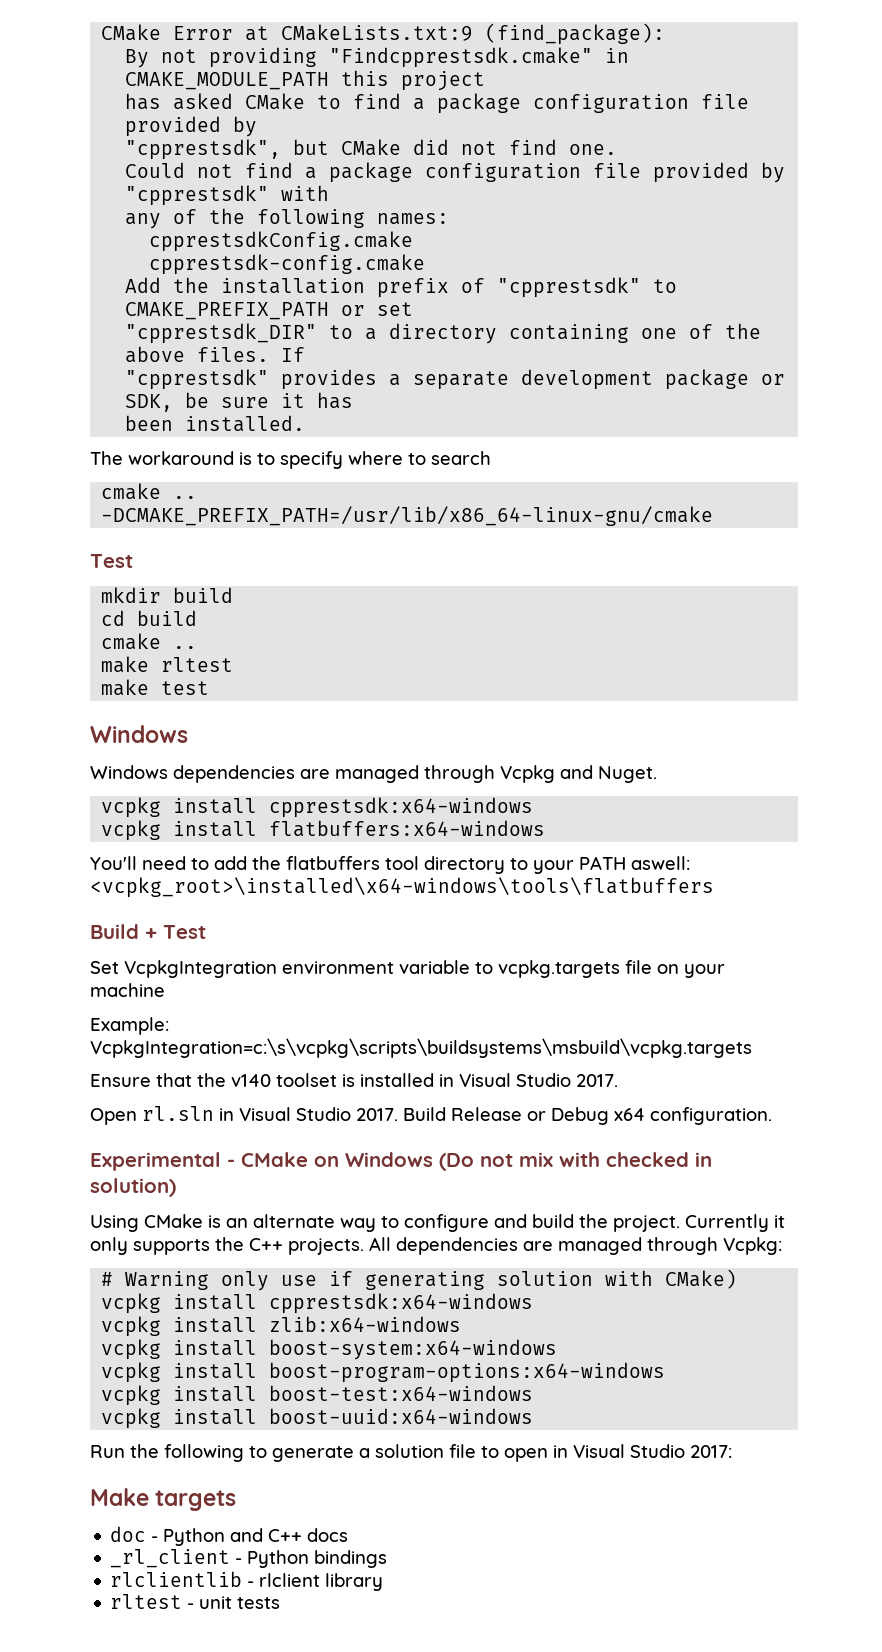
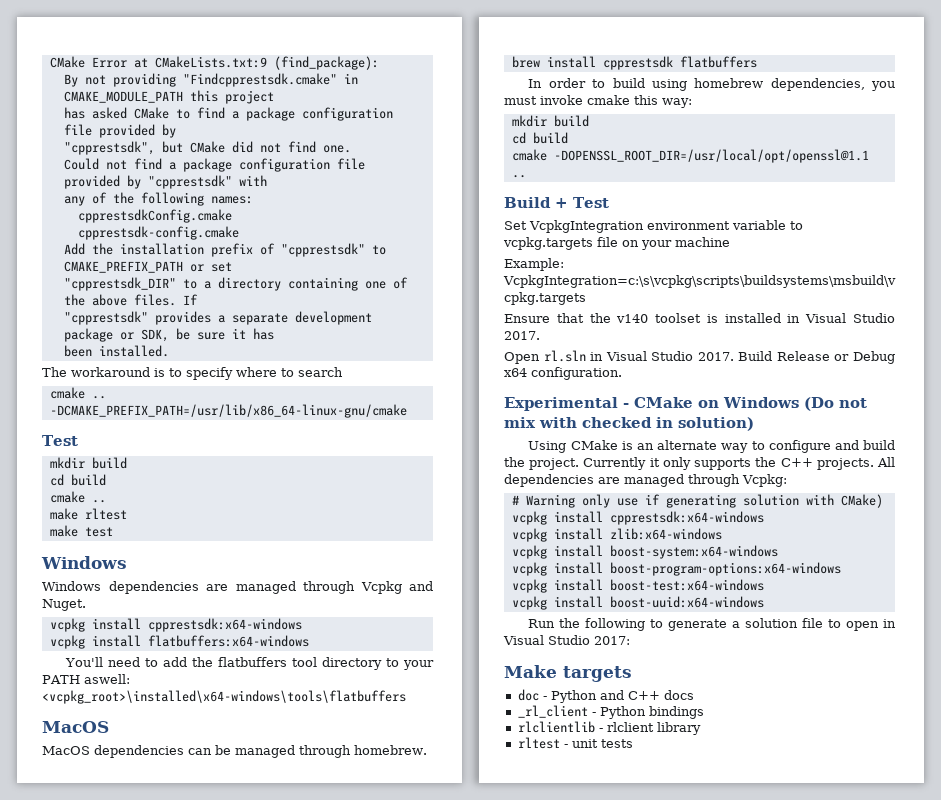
(714, 887) none -> [42,721,109,733] [42,745,427,758] [511,56,757,70] [528,78,895,91] [504,95,692,108] [511,115,589,127] [511,132,568,144] [511,149,869,163] [511,175,526,178] // MacOS // MacOS dependencies can be managed through homebrew. // brew install cpprestsdk flatbuffers // In order to build using homebrew dependencies, you must invoke cmake this way: // mkdir build // cd build // cmake -DOPENSSL_ROOT_DIR=/usr/local/opt/openssl@1.1 ..

